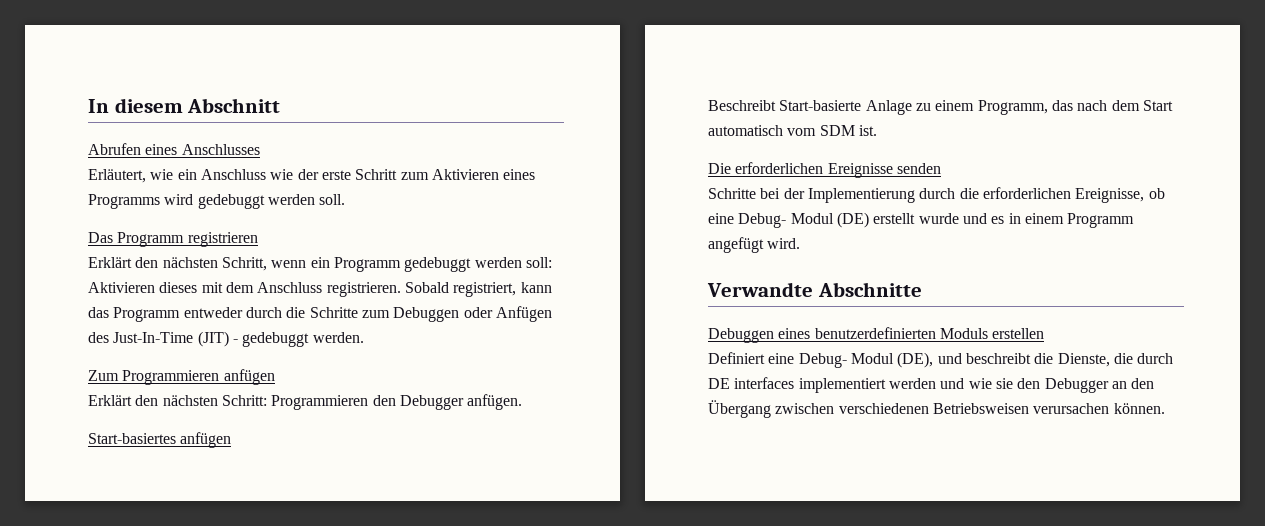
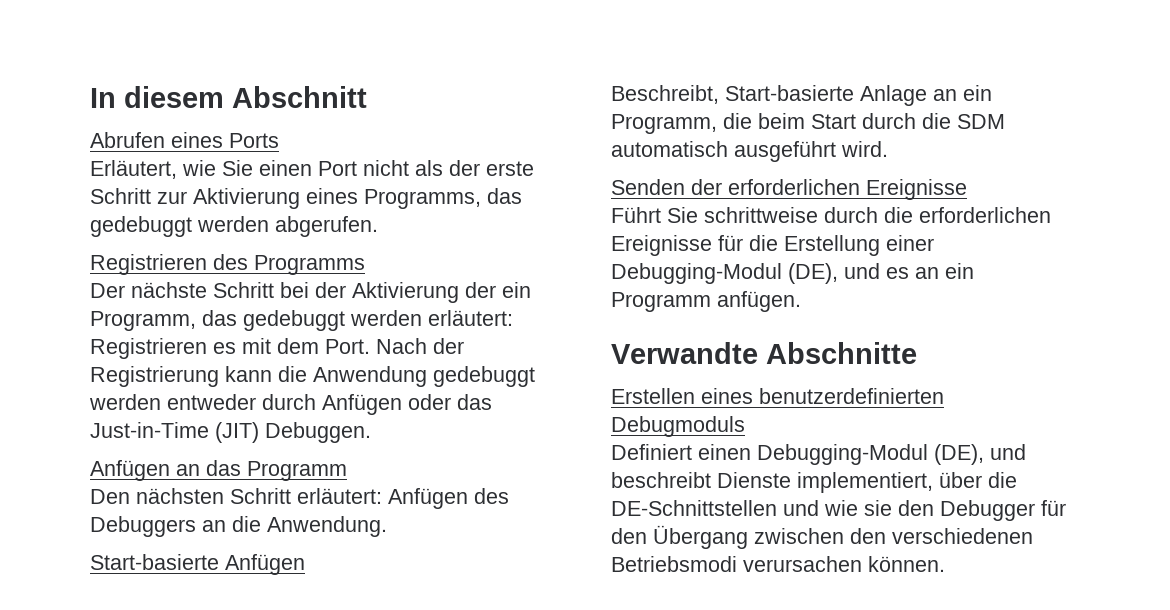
[181,144,260,155] Anschlusses -> [229,133,279,148] Ports
[177,169,536,180] [88,194,346,209] [88,232,258,247] [88,257,552,272] [88,282,552,297] [88,306,552,322] [88,331,364,347] [88,369,275,385] [88,394,523,410] [88,432,232,448] [708,100,1173,115] [708,125,877,136] [708,162,941,178] [708,187,1165,203] [708,212,1135,228] [708,237,801,253] ein Anschluss wie der erste Schritt zum Aktivieren eines Programms wird gedebuggt werden soll. // Das Programm registrieren // Erklärt den nächsten Schritt, wenn ein Programm gedebuggt werden soll: Aktivieren dieses mit dem Anschluss registrieren. Sobald registriert, kann das Programm entweder durch die Schritte zum Debuggen oder Anfügen des Just-In-Time (JIT) - gedebuggt werden. // Zum Programmieren anfügen // Erklärt den nächsten Schritt: Programmieren den Debugger anfügen. // Start-basiertes anfügen // Beschreibt Start-basierte Anlage zu einem Programm, das nach dem Start automatisch vom SDM ist. // Die erforderlichen Ereignisse senden // Schritte bei der Implementierung durch die erforderlichen Ereignisse, ob eine Debug- Modul (DE) erstellt wurde und es in einem Programm angefügt wird. -> [222,160,534,176] [90,188,522,209] [90,216,378,237] [90,254,365,275] [90,282,531,303] [90,310,513,331] [90,338,464,359] [90,366,535,387] [89,394,492,415] [90,422,371,443] [90,460,347,481] [90,488,509,509] [90,516,387,537] [90,554,305,575] [611,85,992,106] [611,113,1005,134] [611,141,888,162] [611,179,967,200] [611,207,1051,223] [611,235,934,256] [611,263,974,284] [611,291,801,312] Sie einen Port nicht als der erste Schritt zur Aktivierung eines Programms, das gedebuggt werden abgerufen. // Registrieren des Programms // Der nächste Schritt bei der Aktivierung der ein Programm, das gedebuggt werden erläutert: Registrieren es mit dem Port. Nach der Registrierung kann die Anwendung gedebuggt werden entweder durch Anfügen oder das Just-in-Time (JIT) Debuggen. // Anfügen an das Programm // Den nächsten Schritt erläutert: Anfügen des Debuggers an die Anwendung. // Start-basierte Anfügen // Beschreibt, Start-basierte Anlage an ein Programm, die beim Start durch die SDM automatisch ausgeführt wird. // Senden der erforderlichen Ereignisse // Führt Sie schrittweise durch die erforderlichen Ereignisse für die Erstellung einer Debugging-Modul (DE), und es an ein Programm anfügen.
[708,328,774,343] Debuggen -> [611,388,695,404] Erstellen
[939,328,1045,339] Moduls erstellen -> [611,416,745,437] Debugmoduls
[768,352,1174,368] [708,377,936,393] eine Debug- Modul (DE), und beschreibt die Dienste, die durch DE interfaces implementiert werden -> [698,444,1026,465] [611,472,1017,493] [611,500,777,516] einen Debugging-Modul (DE), und beschreibt Dienste implementiert, über die DE-Schnittstellen
[1111,381,1127,389] an -> [1041,500,1066,516] für
[838,403,1029,414] verschiedenen Betriebsweisen -> [850,528,1033,544] [611,556,737,572] den verschiedenen Betriebsmodi

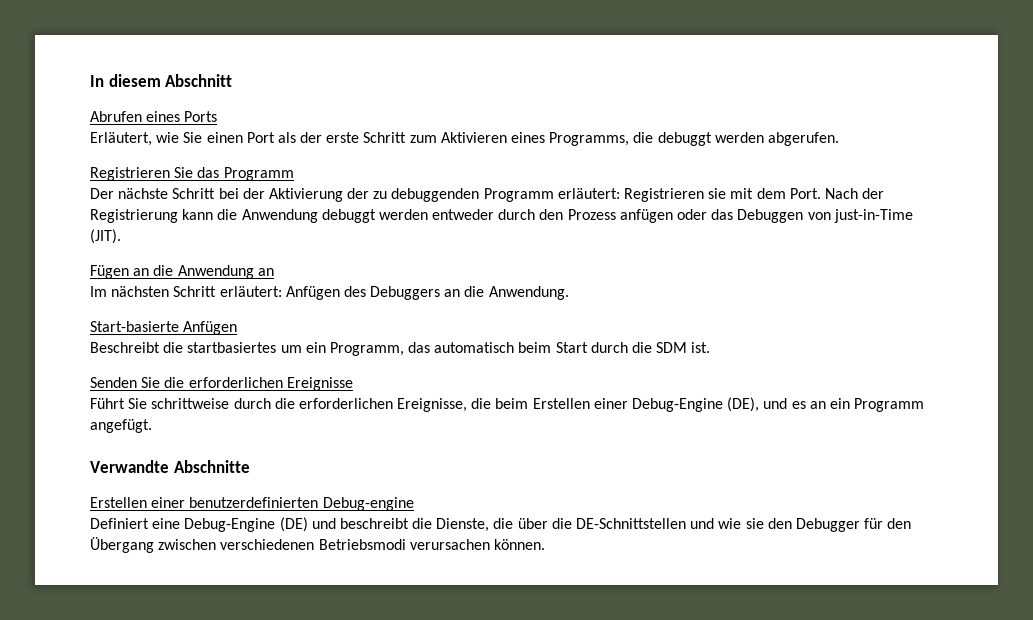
[363,160,409,176] nicht -> (275, 137) none
[157,188,522,209] [90,216,192,237] zur Aktivierung eines Programms, das gedebuggt -> [409,132,712,146] zum Aktivieren eines Programms, die debuggt
[213,254,365,275] des Programms -> [174,167,294,181] Sie das Programm
[502,282,531,298] [90,310,422,331] ein Programm, das gedebuggt werden -> [373,188,554,202] zu debuggenden Programm
[213,342,236,354] es -> [708,188,727,199] sie
[433,366,535,387] gedebuggt -> [321,209,376,223] debuggt
[322,394,492,415] [90,422,371,443] [90,460,347,481] [90,489,130,504] Anfügen oder das Just-in-Time (JIT) Debuggen. // Anfügen an das Programm // Den -> [539,209,913,223] [90,229,121,244] [90,265,274,279] [90,286,107,297] den Prozess anfügen oder das Debuggen von just-in-Time (JIT). // Fügen an die Anwendung an // Im
[611,85,992,106] [611,113,752,134] Beschreibt, Start-basierte Anlage an ein Programm, die -> [90,342,515,356] Beschreibt die startbasiertes um ein Programm, das automatisch
[611,141,888,162] automatisch ausgeführt wird. -> [691,342,711,353] ist.
[691,179,722,195] der -> [141,377,185,388] Sie die
[611,235,934,256] [611,263,782,284] Ereignisse für die Erstellung einer Debugging-Modul -> [397,398,724,412] Ereignisse, die beim Erstellen einer Debug-Engine
[717,291,801,312] anfügen. -> [90,419,152,433] angefügt.
[701,388,944,404] [611,416,745,437] [611,444,1026,465] [611,472,933,493] eines benutzerdefinierten Debugmoduls // Definiert einen Debugging-Modul (DE), und beschreibt Dienste implementiert, -> [151,497,414,511] [90,517,514,532] einer benutzerdefinierten Debug-engine // Definiert eine Debug-Engine (DE) und beschreibt die Dienste, die
[850,528,886,544] den -> (217, 544) none

